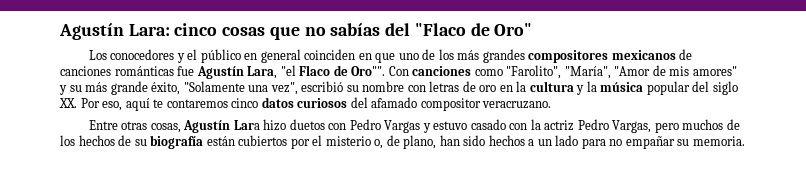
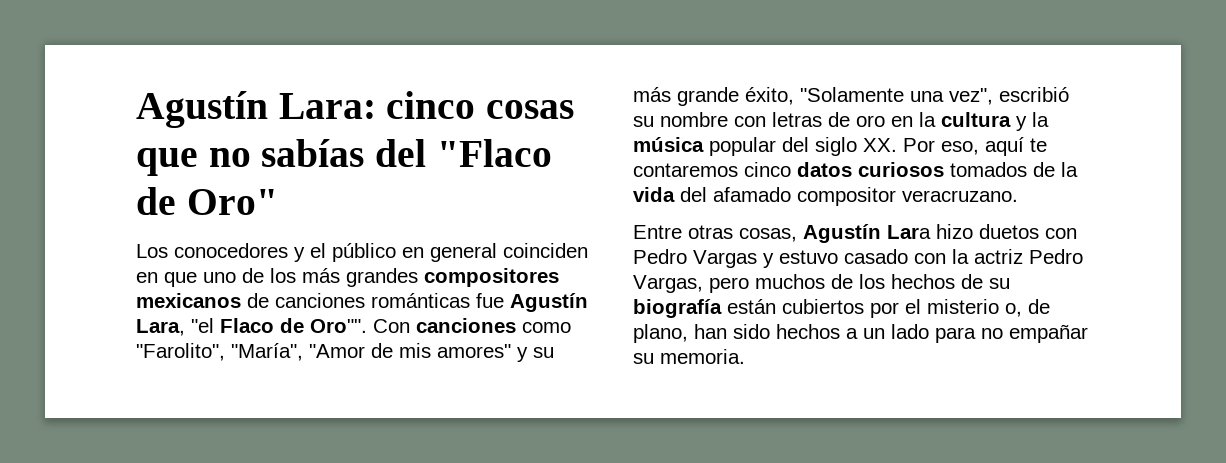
(348, 103) none -> [950,162,1078,177] [633,187,675,202] tomados de la vida

